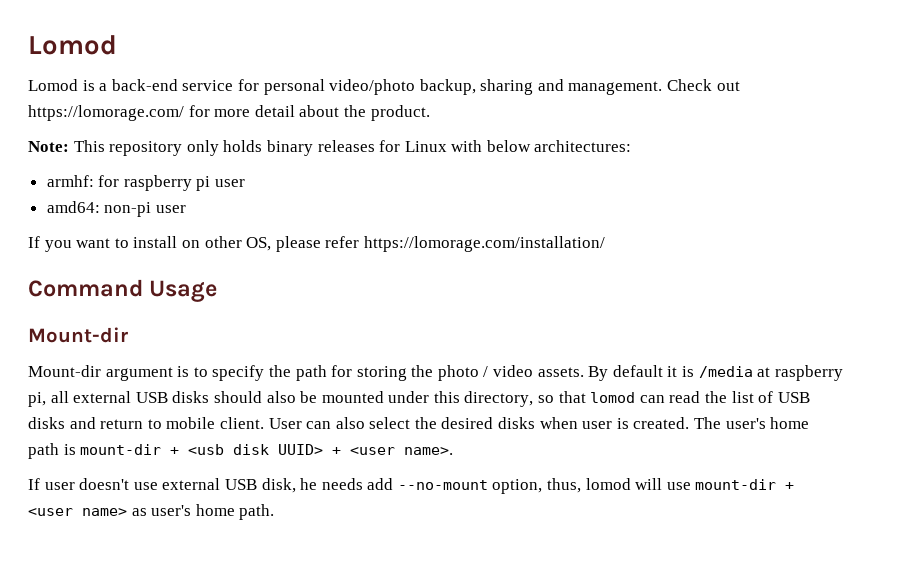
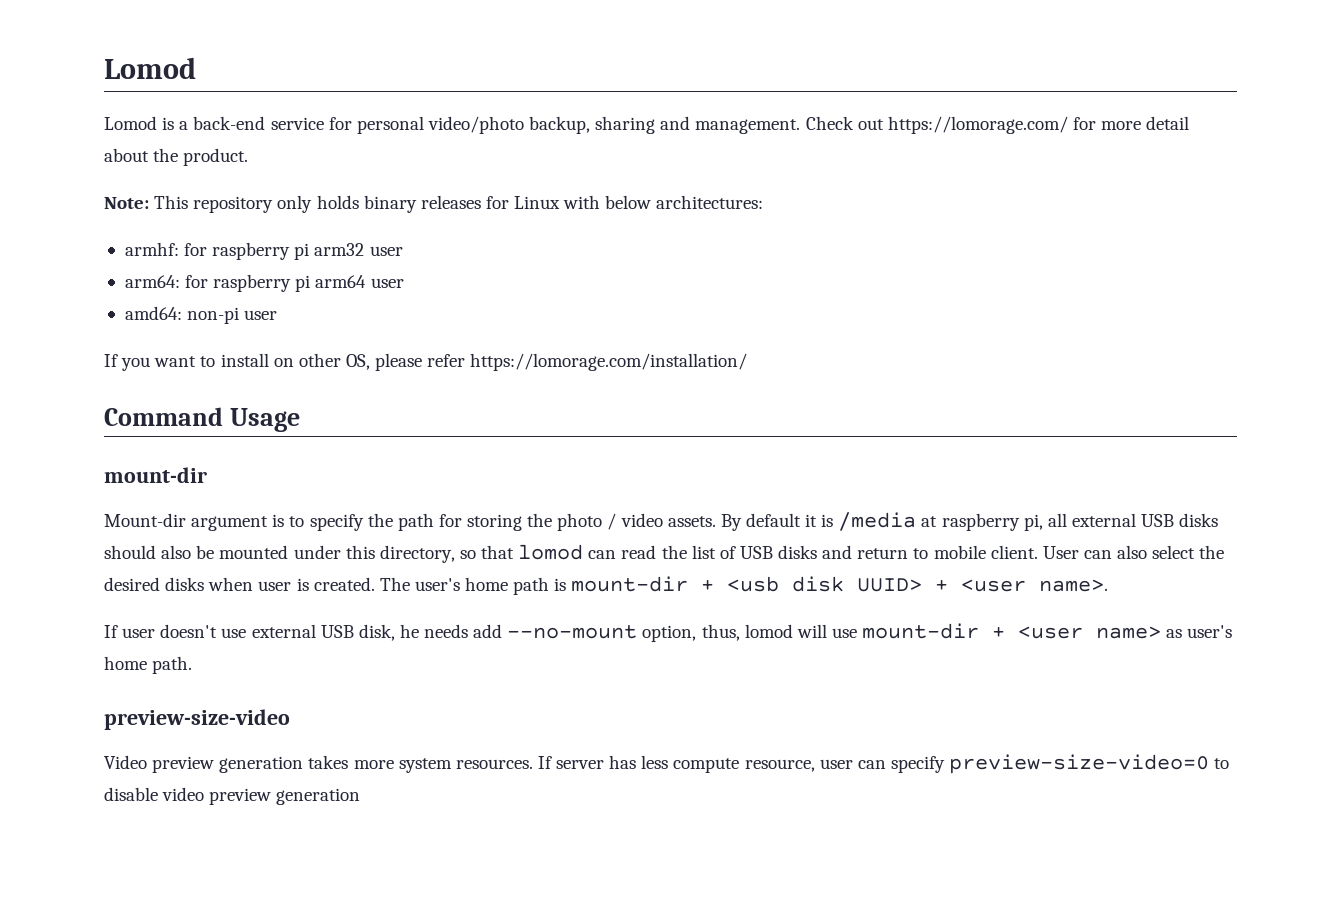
(211, 183) none -> [314,243,403,256] [124,274,367,292] arm32 user // arm64: for raspberry pi arm64
[28,327,128,343] Mount-dir -> [104,467,207,483] mount-dir
(275, 512) none -> [104,709,290,730] [104,754,1230,774] [104,787,361,805] // preview-size-video // Video preview generation takes more system resources. If server has less compute resource, user can specify preview-size-video=0 to disable video preview generation

